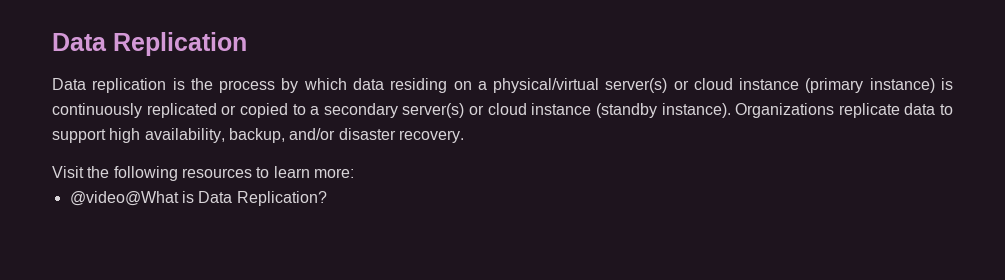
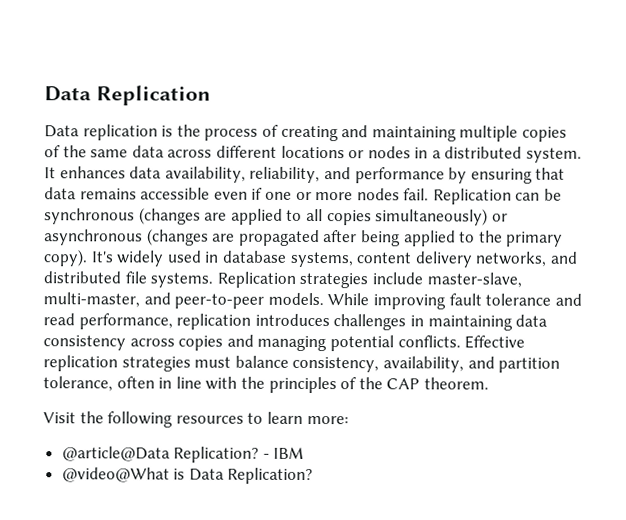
[281,78,954,93] [52,103,953,118] [52,128,464,143] by which data residing on a physical/virtual server(s) or cloud instance (primary instance) is continuously replicated or copied to a secondary server(s) or cloud instance (standby instance). Organizations replicate data to support high availability, backup, and/or disaster recovery. -> [261,124,567,142] [44,145,583,163] [44,166,566,184] [44,187,563,205] [44,207,508,226] [44,228,564,247] [43,249,578,268] [43,271,522,289] [43,292,582,310] [43,313,548,331] [43,334,526,352] [43,355,561,373] [43,376,489,394] of creating and maintaining multiple copies of the same data across different locations or nodes in a distributed system. It enhances data availability, reliability, and performance by ensuring that data remains accessible even if one or more nodes fail. Replication can be synchronous (changes are applied to all copies simultaneously) or asynchronous (changes are propagated after being applied to the primary copy). It's widely used in database systems, content delivery networks, and distributed file systems. Replication strategies include master-slave, multi-master, and peer-to-peer models. While improving fault tolerance and read performance, replication introduces challenges in maintaining data consistency across copies and managing potential conflicts. Effective replication strategies must balance consistency, availability, and partition tolerance, often in line with the principles of the CAP theorem.
(354, 173) none -> [61,446,305,463] // @article@Data Replication? - IBM

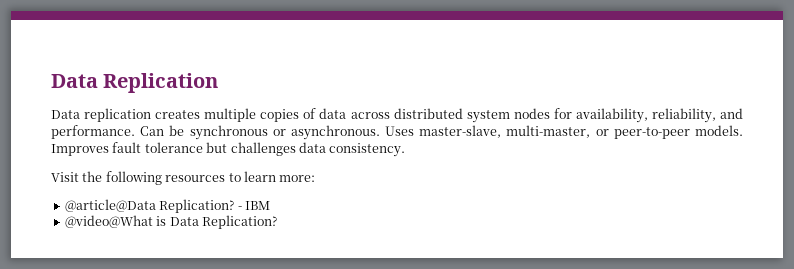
[161,124,567,142] [44,145,583,163] [44,166,566,184] [44,187,563,205] [44,207,508,226] [44,228,564,247] [43,249,578,268] [43,271,423,289] is the process of creating and maintaining multiple copies of the same data across different locations or nodes in a distributed system. It enhances data availability, reliability, and performance by ensuring that data remains accessible even if one or more nodes fail. Replication can be synchronous (changes are applied to all copies simultaneously) or asynchronous (changes are propagated after being applied to the primary copy). It's widely used in database systems, content delivery networks, and distributed file systems. Replication strategies include -> [155,108,743,123] [51,125,415,140] creates multiple copies of data across distributed system nodes for availability, reliability, and performance. Can be synchronous or asynchronous. Uses
[143,292,171,305] and -> [595,129,609,136] or
[327,293,582,310] [43,313,548,331] [43,334,526,352] [43,355,561,373] [43,376,489,394] While improving fault tolerance and read performance, replication introduces challenges in maintaining data consistency across copies and managing potential conflicts. Effective replication strategies must balance consistency, availability, and partition tolerance, often in line with the principles of the CAP theorem. -> [51,142,406,157] Improves fault tolerance but challenges data consistency.

